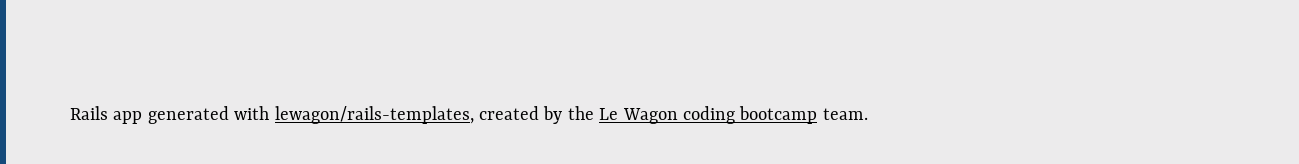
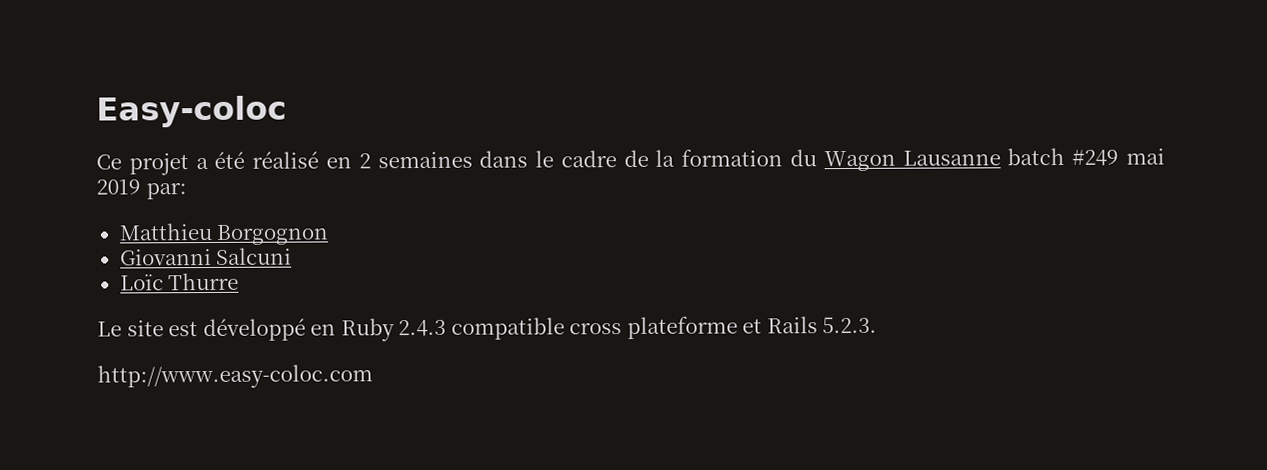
[70,106,868,124] Rails app generated with lewagon/rails-templates, created by the Le Wagon coding bootcamp team. -> [96,95,287,128] [96,147,1165,176] [96,179,187,200] [118,222,330,245] [119,247,293,266] [119,272,240,291] [97,316,878,342] [97,364,373,389] Easy-coloc // Ce projet a été réalisé en 2 semaines dans le cadre de la formation du Wagon Lausanne batch #249 mai 2019 par: // Matthieu Borgognon // Giovanni Salcuni // Loïc Thurre // Le site est développé en Ruby 2.4.3 compatible cross plateforme et Rails 5.2.3. // http://www.easy-coloc.com

